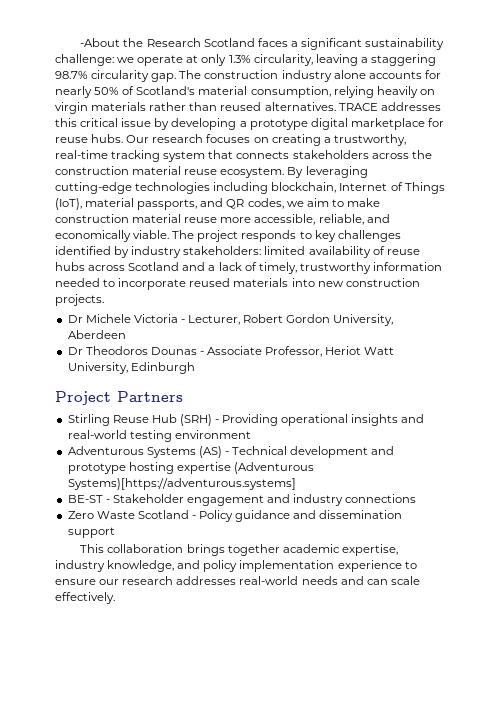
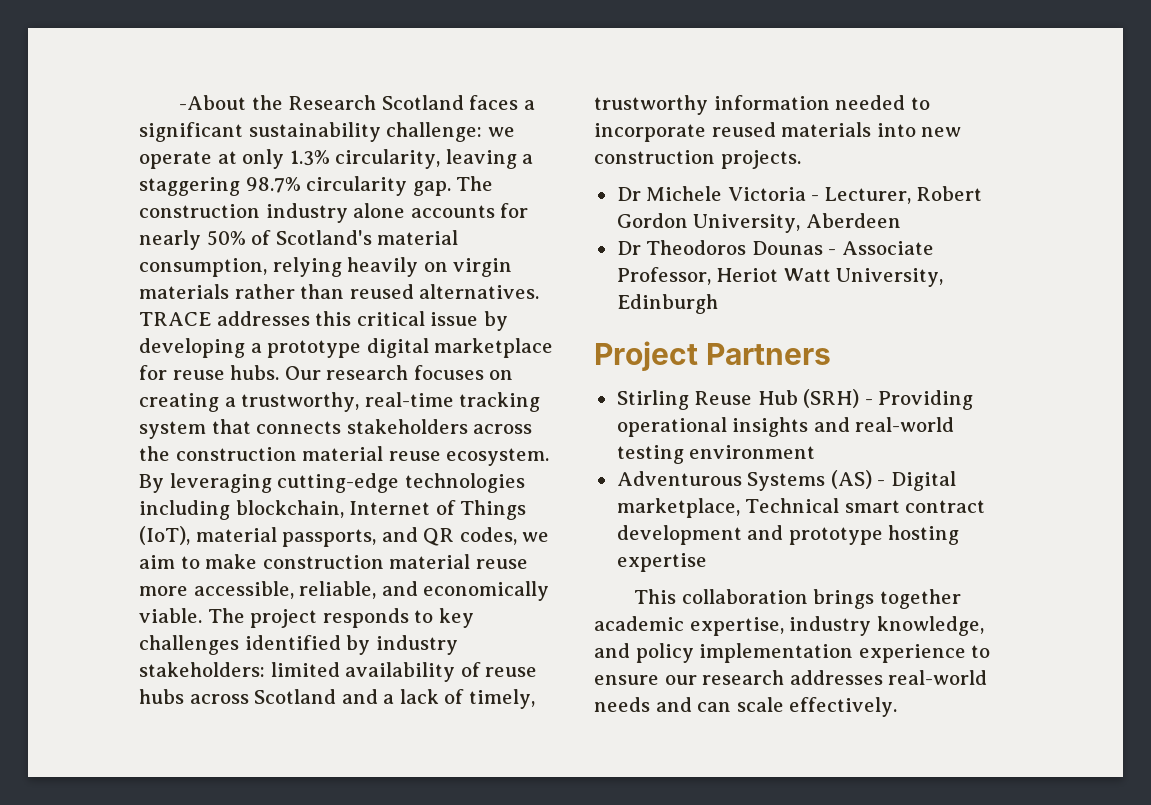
[232,446,288,455] Technical -> [890,471,956,491] [616,498,986,518] Digital marketplace, Technical smart contract
[233,462,314,474] [67,478,296,490] [67,494,417,506] [67,510,403,522] [67,527,115,538] (Adventurous Systems)[https://adventurous.systems] // BE-ST - Stakeholder engagement and industry connections // Zero Waste Scotland - Policy guidance and dissemination support -> (707, 562) none

